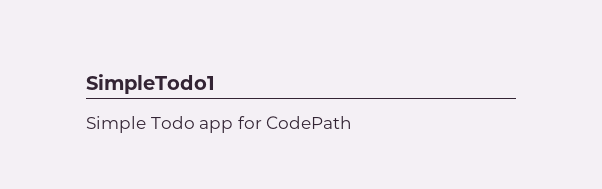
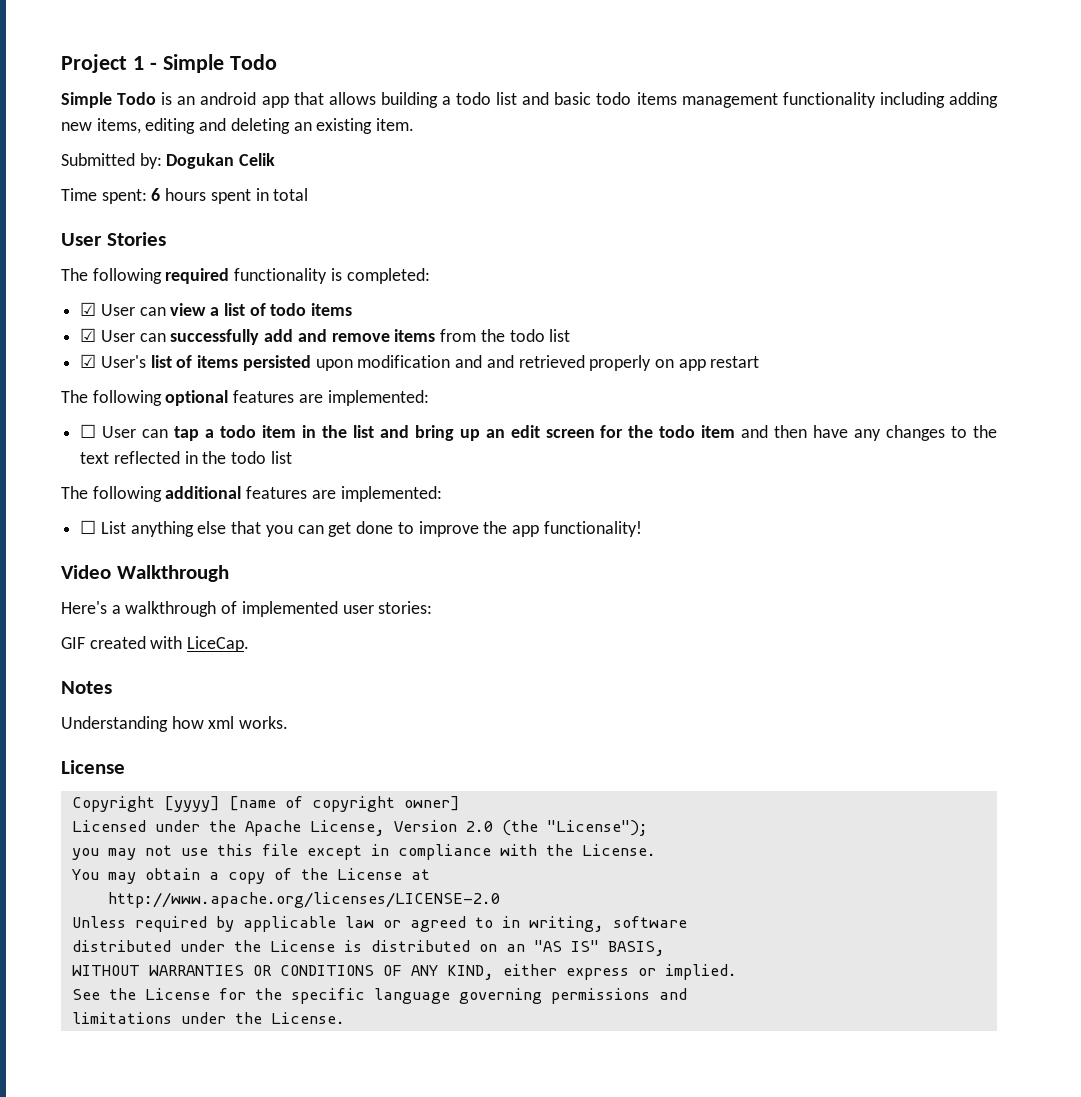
[86,74,215,94] [86,116,353,133] SimpleTodo1 // Simple Todo app for CodePath -> [61,54,277,73] [61,92,998,108] [61,118,415,134] [61,153,276,169] [61,188,309,204] [61,232,166,246] [61,268,430,284] [80,302,353,316] [80,328,571,345] [80,354,760,371] [61,390,429,406] [80,424,998,441] [80,451,292,464] [61,486,442,502] [80,520,642,537] [61,565,229,582] [61,601,433,617] [61,636,250,652] [61,681,112,694] [61,716,289,732] [61,760,125,774] [71,796,460,812] [71,820,648,836] [71,844,656,860] [71,868,430,884] [107,892,500,908] [71,916,687,932] [71,940,665,956] [71,964,737,980] [71,988,687,1004] [71,1012,345,1024] Project 1 - Simple Todo // Simple Todo is an android app that allows building a todo list and basic todo items management functionality including adding new items, editing and deleting an existing item. // Submitted by: Dogukan Celik // Time spent: 6 hours spent in total // User Stories // The following required functionality is completed: // ☑ User can view a list of todo items // ☑ User can successfully add and remove items from the todo list // ☑ User's list of items persisted upon modification and and retrieved properly on app restart // The following optional features are implemented: // ☐ User can tap a todo item in the list and bring up an edit screen for the todo item and then have any changes to the text reflected in the todo list // The following additional features are implemented: // ☐ List anything else that you can get done to improve the app functionality! // Video Walkthrough // Here's a walkthrough of implemented user stories: // GIF created with LiceCap. // Notes // Understanding how xml works. // License // Copyright [yyyy] [name of copyright owner] // Licensed under the Apache License, Version 2.0 (the "License"); // you may not use this file except in compliance with the License. // You may obtain a copy of the License at // http://www.apache.org/licenses/LICENSE-2.0 // Unless required by applicable law or agreed to in writing, software // distributed under the License is distributed on an "AS IS" BASIS, // WITHOUT WARRANTIES OR CONDITIONS OF ANY KIND, either express or implied. // See the License for the specific language governing permissions and // limitations under the License.

